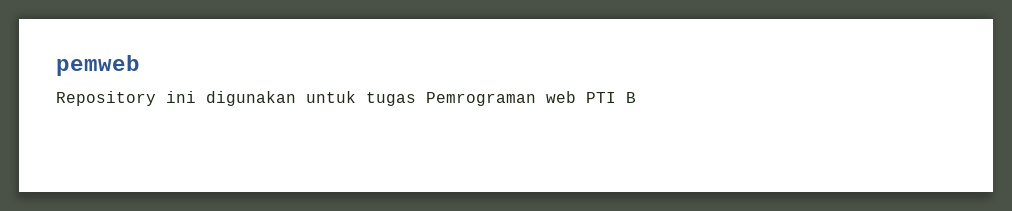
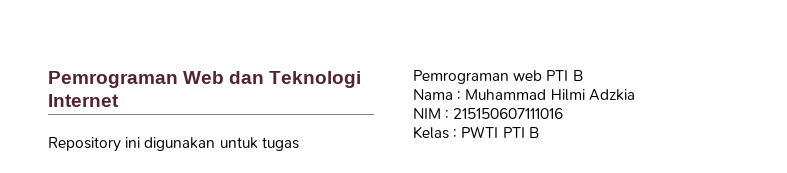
[56,55,140,76] pemweb -> [48,71,362,88] [48,94,119,107] Pemrograman Web dan Teknologi Internet
(636, 97) none -> [413,89,635,101] [413,108,564,119] [413,126,539,139] // Nama : Muhammad Hilmi Adzkia // NIM : 215150607111016 // Kelas : PWTI PTI B

